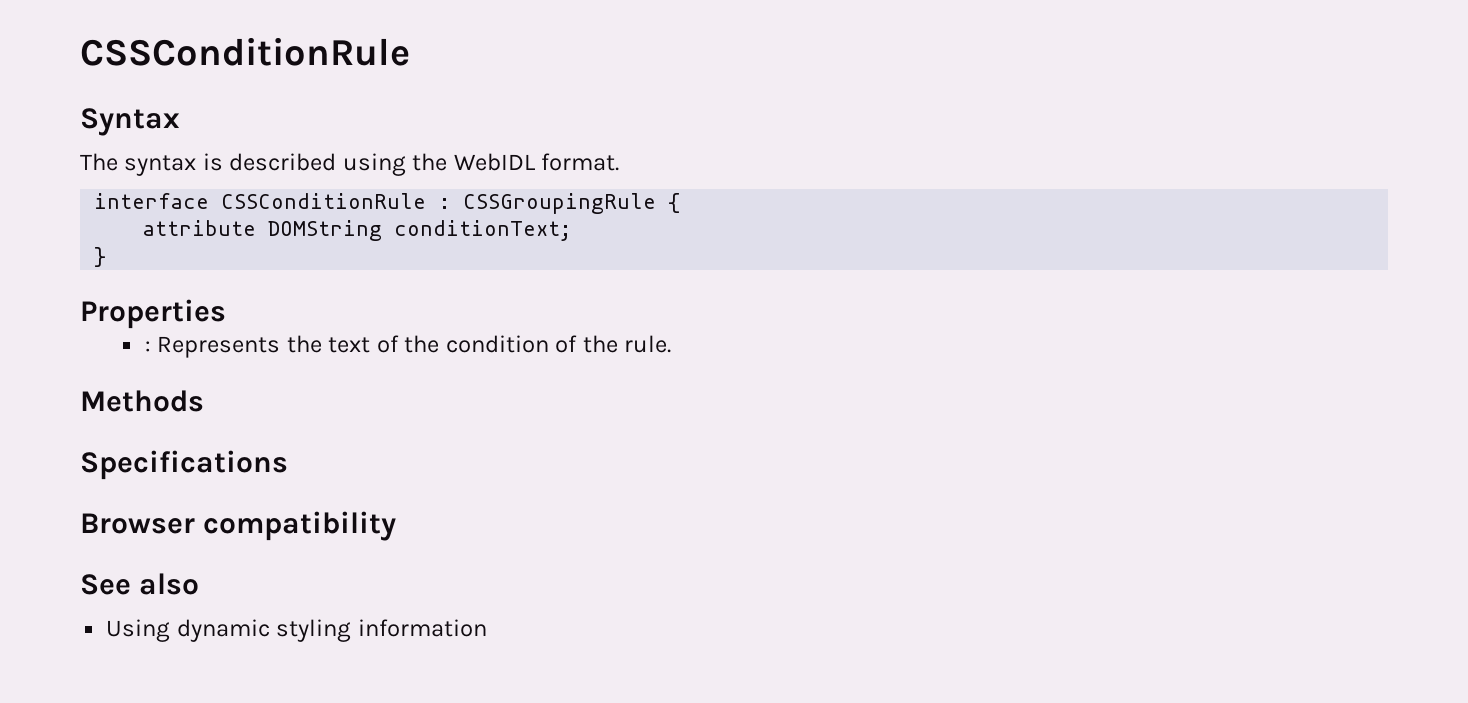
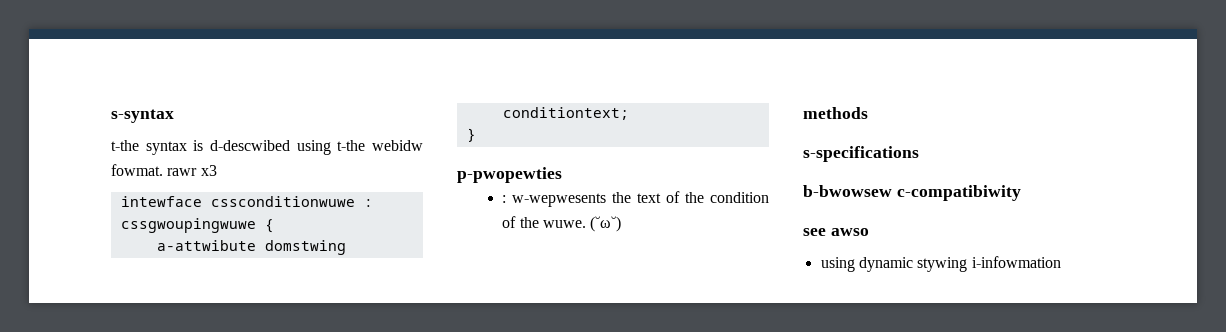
[80,37,410,66] [80,108,180,136] [80,153,620,176] [94,193,681,214] [142,220,573,241] CSSConditionRule // Syntax // The syntax is described using the WebIDL format. // interface CSSConditionRule : CSSGroupingRule { // attribute DOMString conditionText; -> [111,109,174,123] [111,140,423,155] [111,164,217,176] [120,196,373,207] [120,218,274,233] [156,240,346,255] [502,107,629,120] s-syntax // t-the syntax is d-descwibed using t-the webidw fowmat. rawr x3 // intewface cssconditionwuwe : cssgwoupingwuwe { // a-attwibute domstwing conditiontext;
[80,299,226,329] [144,336,281,358] Properties // : Represents -> [457,167,562,183] [502,193,607,207] p-pwopewties // : w-wepwesents
[624,335,672,353] [80,390,204,412] [80,450,288,480] [80,511,397,541] [80,573,200,595] [106,619,487,642] rule. // Methods // Specifications // Browser compatibility // See also // Using dynamic styling information -> [543,216,622,232] [803,107,868,119] [803,146,919,162] [803,185,1021,201] [803,228,869,236] [820,256,1061,272] wuwe. (˘ω˘) // methods // s-specifications // b-bwowsew c-compatibiwity // see awso // using dynamic stywing i-infowmation

